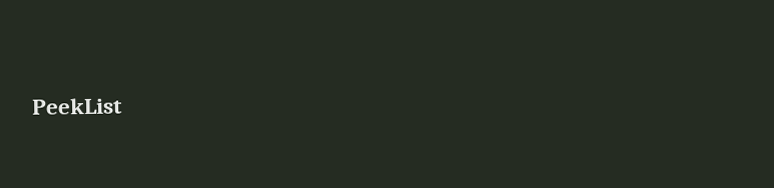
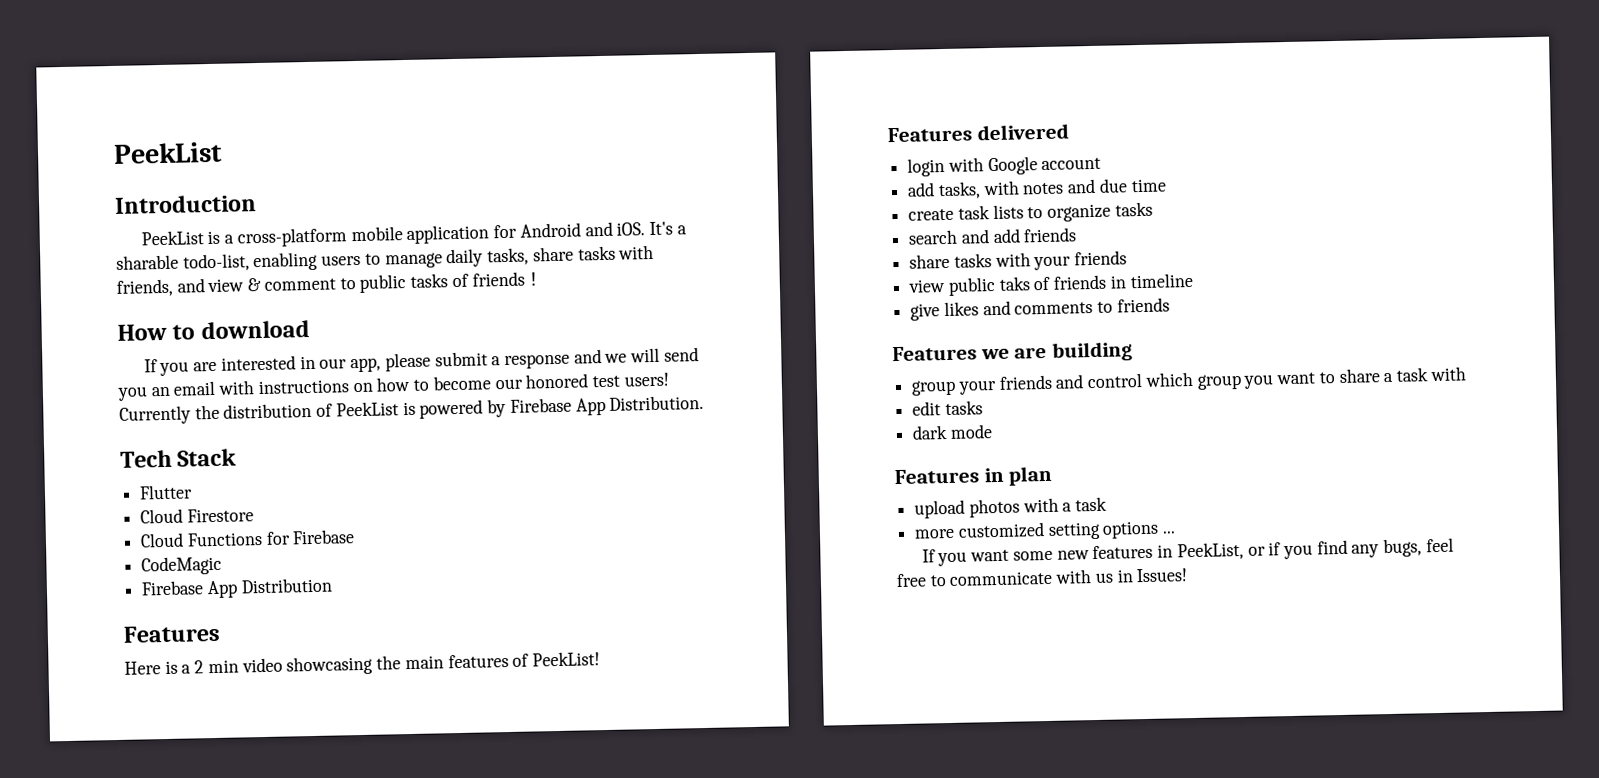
[32,97,123,115] PeekList -> [113,141,223,164] [114,194,257,214] [140,221,687,248] [116,244,655,272] [116,271,543,297] [117,319,310,341] [143,347,699,377] [117,372,669,401] [119,394,705,425] [120,448,238,468] [139,484,194,500] [140,508,254,524] [140,529,356,548] [141,555,223,576] [141,577,333,599] [123,624,221,643] [124,651,600,676] [887,123,1069,143] [907,156,1102,177] [907,178,1167,200] [908,201,1153,222] [908,227,1078,245] [909,250,1128,271] [908,272,1193,296] [910,297,1170,321] [892,341,1133,362] [911,366,1466,396] [912,400,983,416] [912,424,993,440] [894,465,1054,486] [914,496,1108,519] [914,520,1177,540] [921,537,1454,567] [896,568,1189,588] PeekList // Introduction // PeekList is a cross-platform mobile application for Android and iOS. It's a sharable todo-list, enabling users to manage daily tasks, share tasks with friends, and view & comment to public tasks of friends！ // How to download // If you are interested in our app, please submit a response and we will send you an email with instructions on how to become our honored test users! Currently the distribution of PeekList is powered by Firebase App Distribution. // Tech Stack // Flutter // Cloud Firestore // Cloud Functions for Firebase // CodeMagic // Firebase App Distribution // Features // Here is a 2 min video showcasing the main features of PeekList! // Features delivered // login with Google account // add tasks, with notes and due time // create task lists to organize tasks // search and add friends // share tasks with your friends // view public taks of friends in timeline // give likes and comments to friends // Features we are building // group your friends and control which group you want to share a task with // edit tasks // dark mode // Features in plan // upload photos with a task // more customized setting options ... // If you want some new features in PeekList, or if you find any bugs, feel free to communicate with us in Issues!

